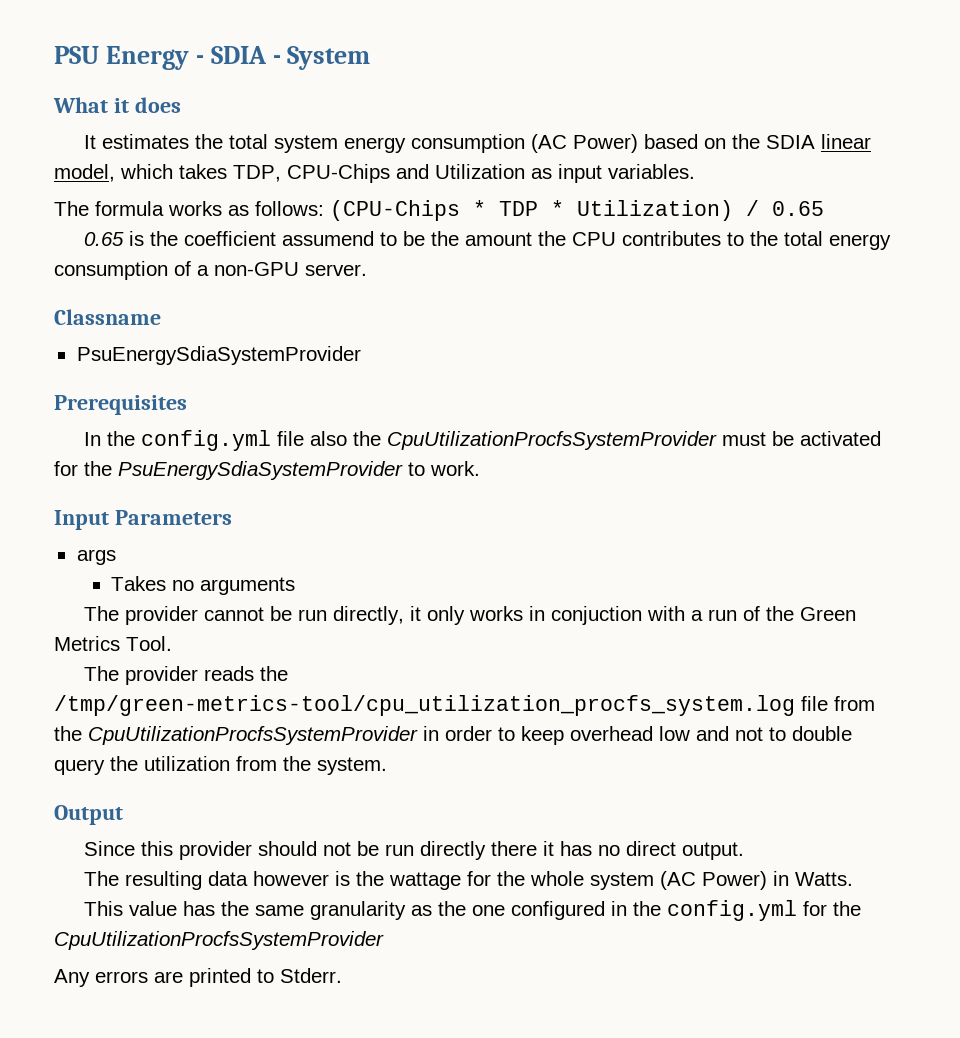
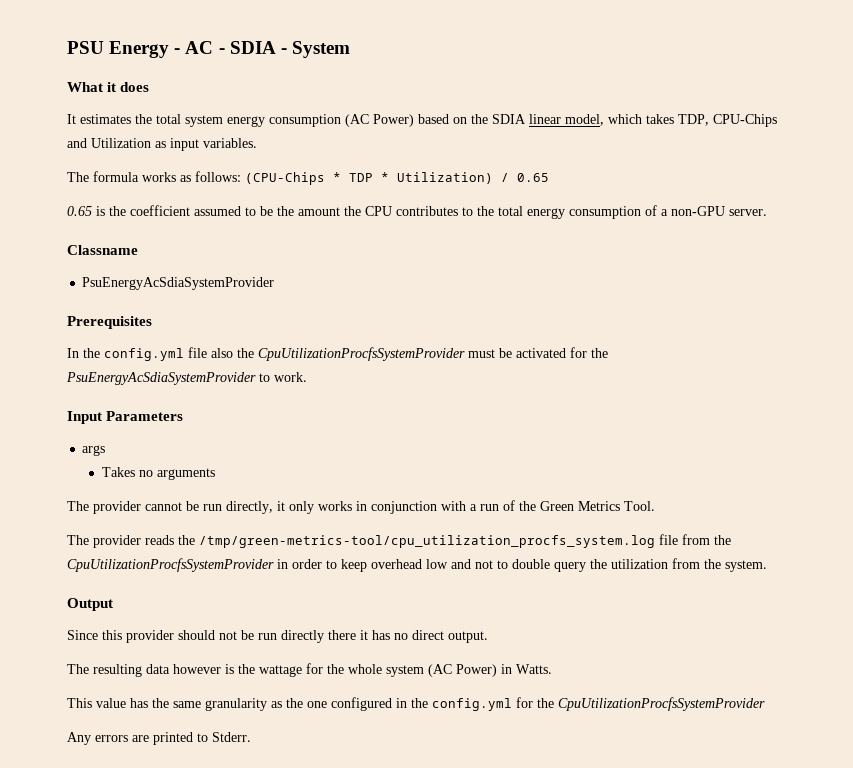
(204, 59) none -> [185,41,225,54] AC -
[282,231,375,246] assumend -> [194,206,241,216] assumed
[76,346,361,365] PsuEnergySdiaSystemProvider -> [82,277,275,290] PsuEnergyAcSdiaSystemProvider
[118,461,403,480] PsuEnergySdiaSystemProvider -> [66,372,256,385] PsuEnergyAcSdiaSystemProvider
[551,606,643,625] conjuction -> [371,501,437,514] conjunction

